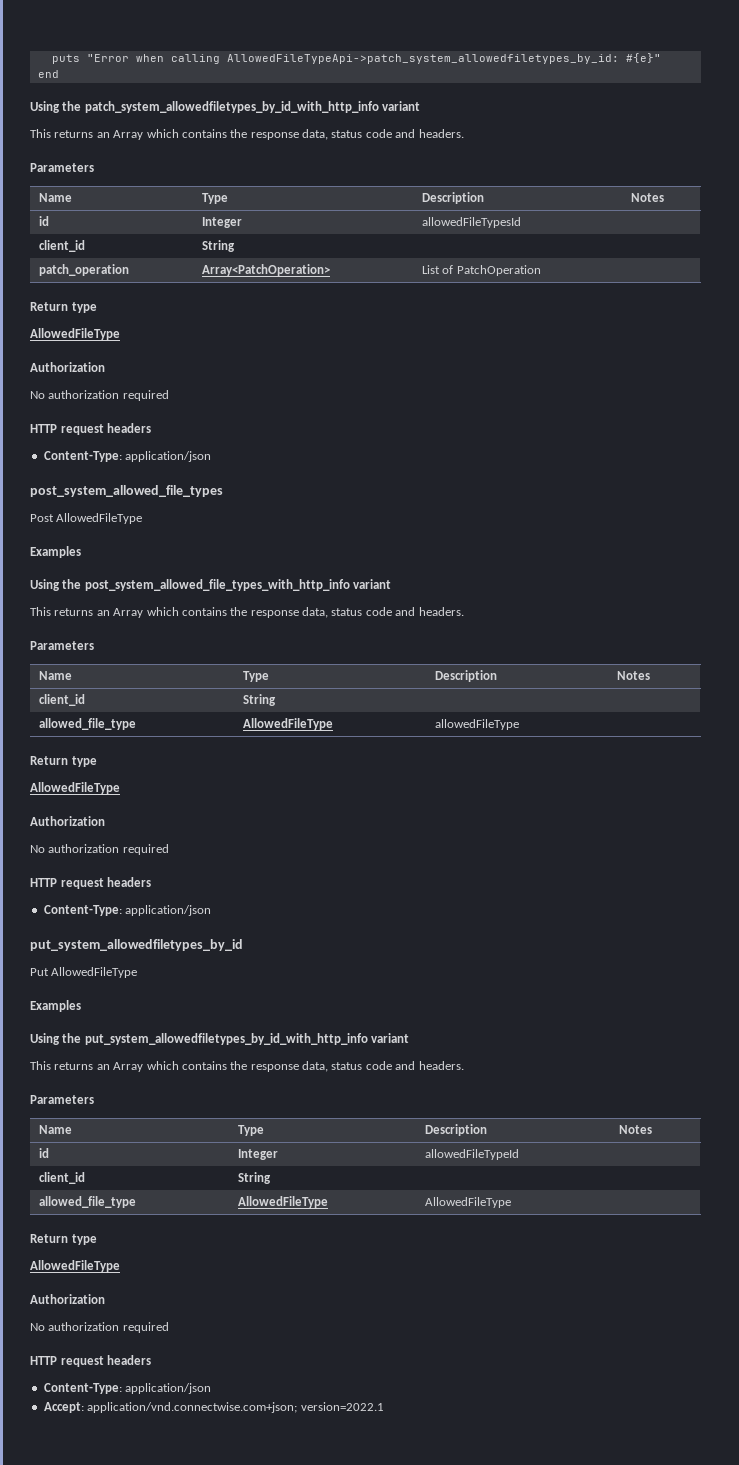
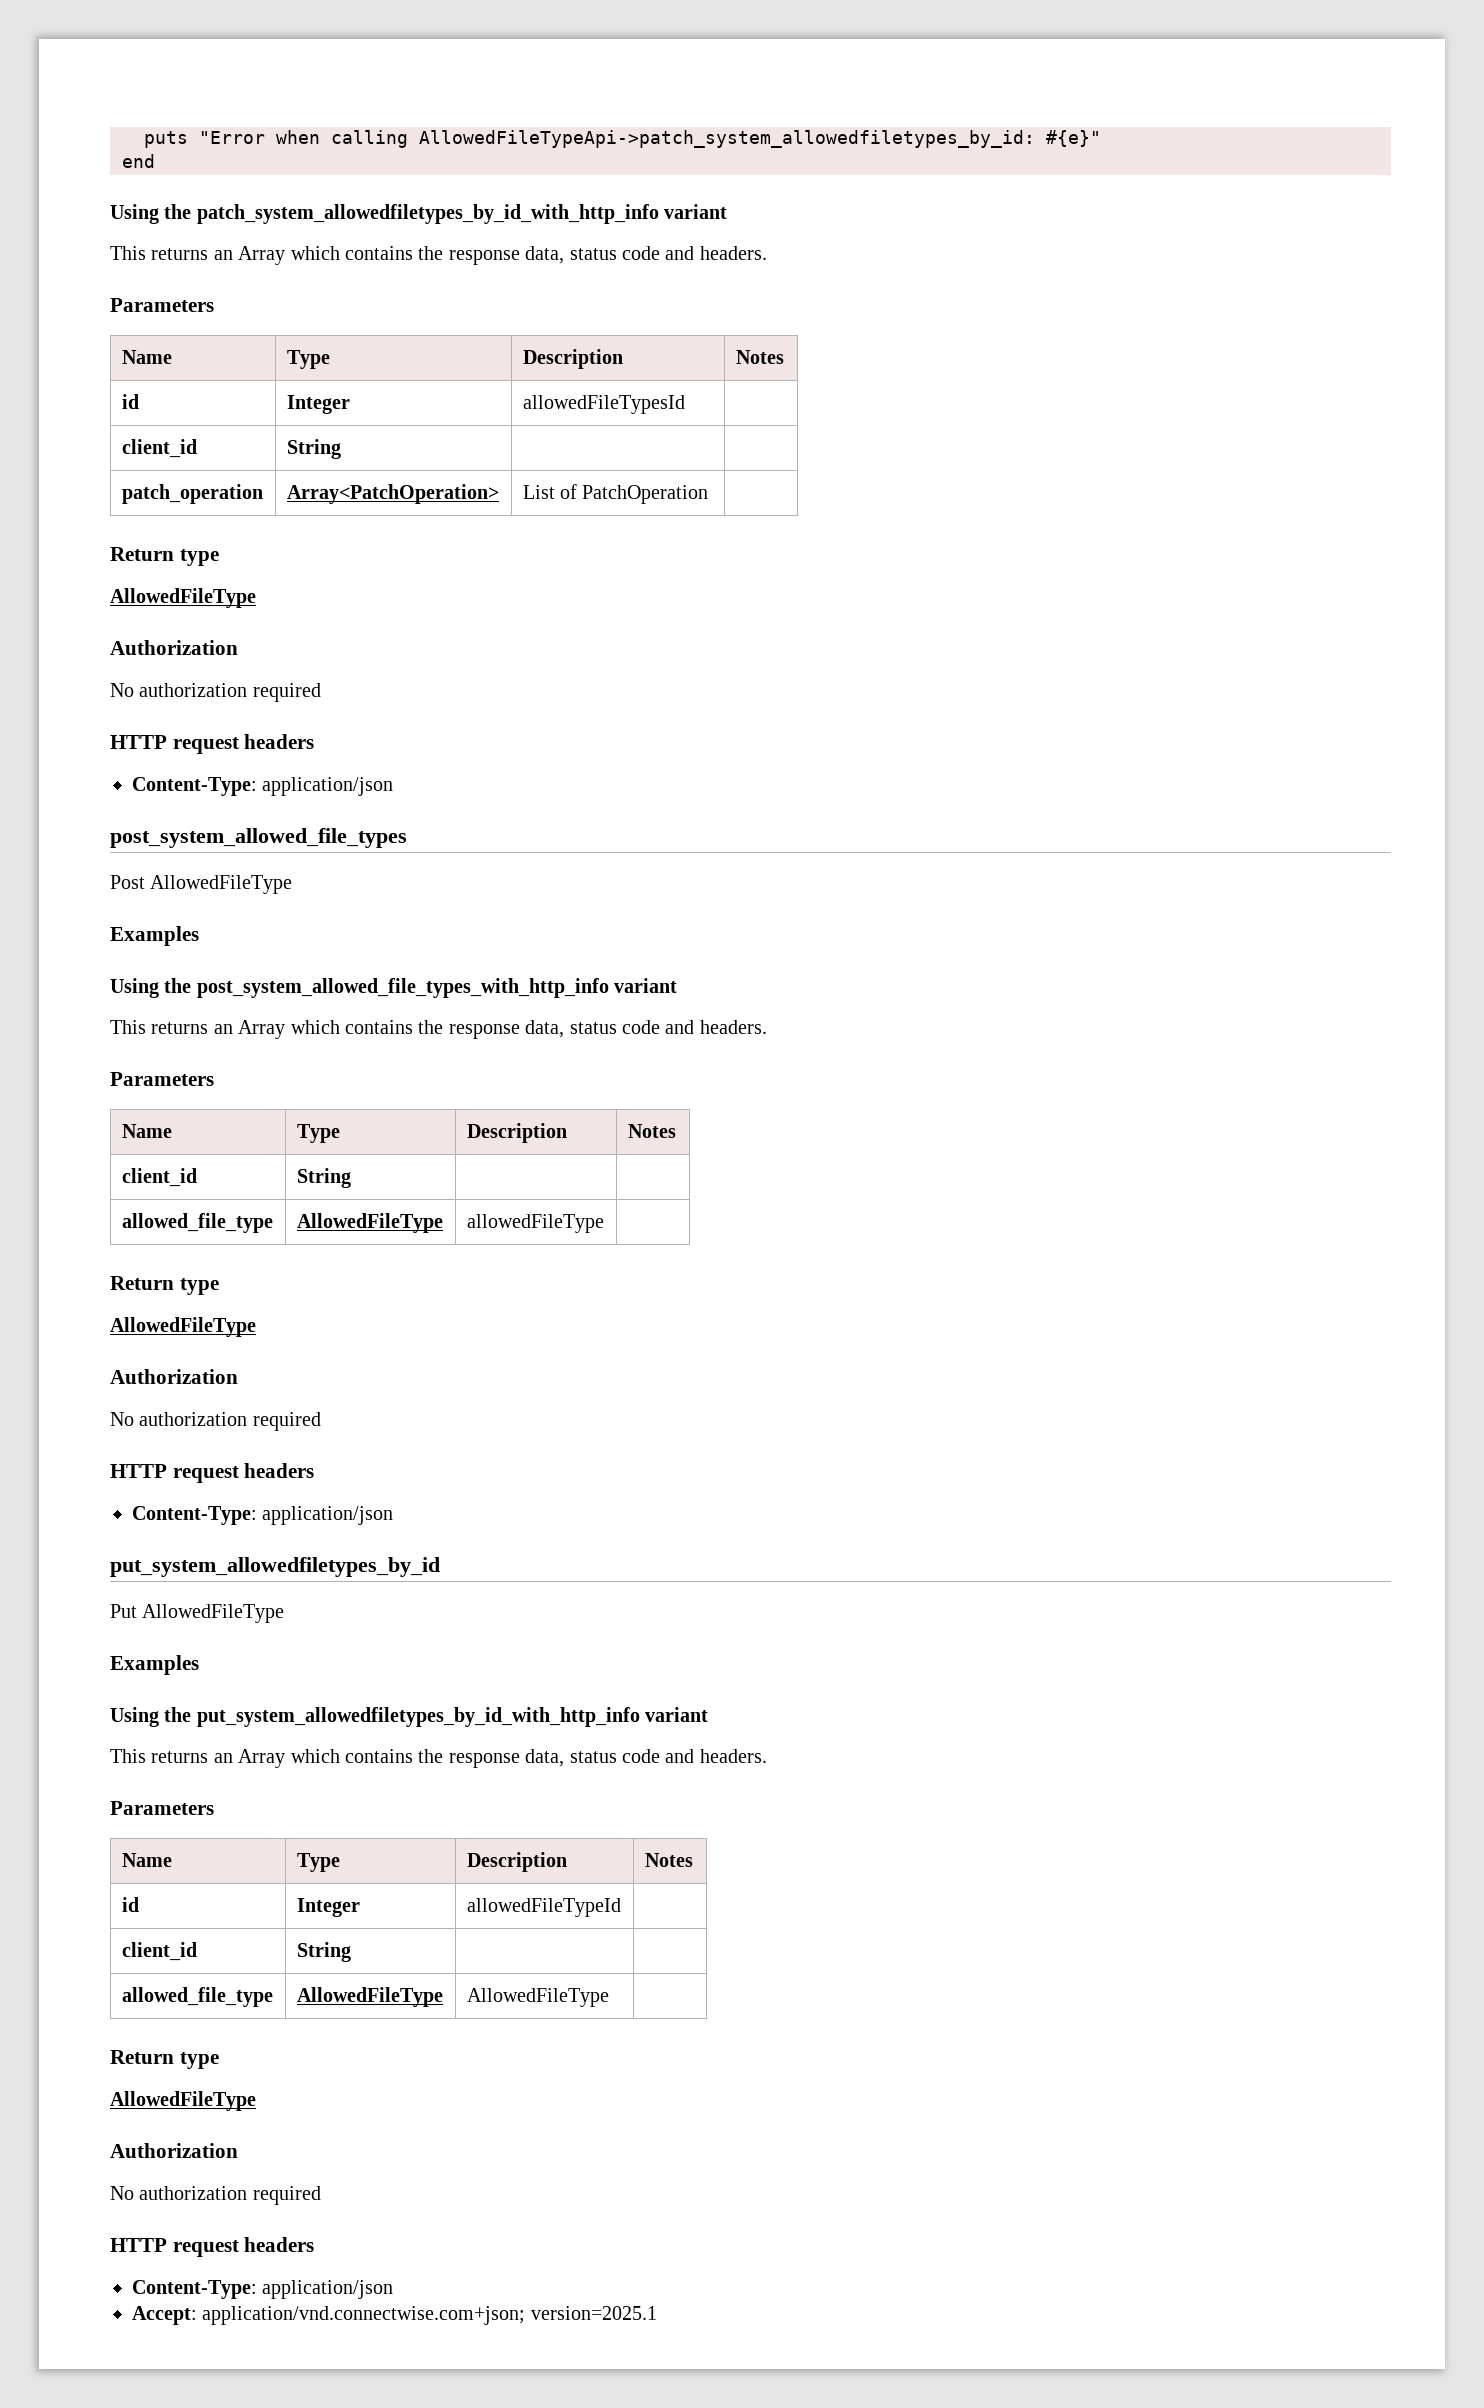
[300,1402,384,1411] version=2022.1 -> [530,2306,657,2320] version=2025.1

